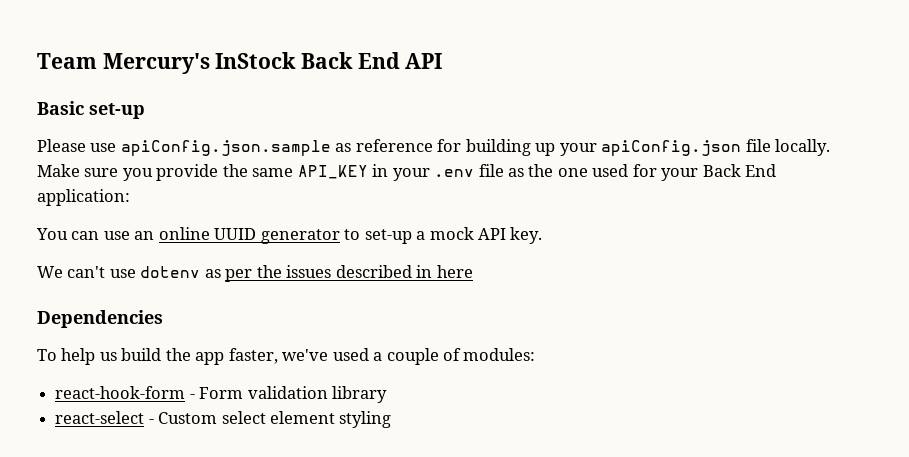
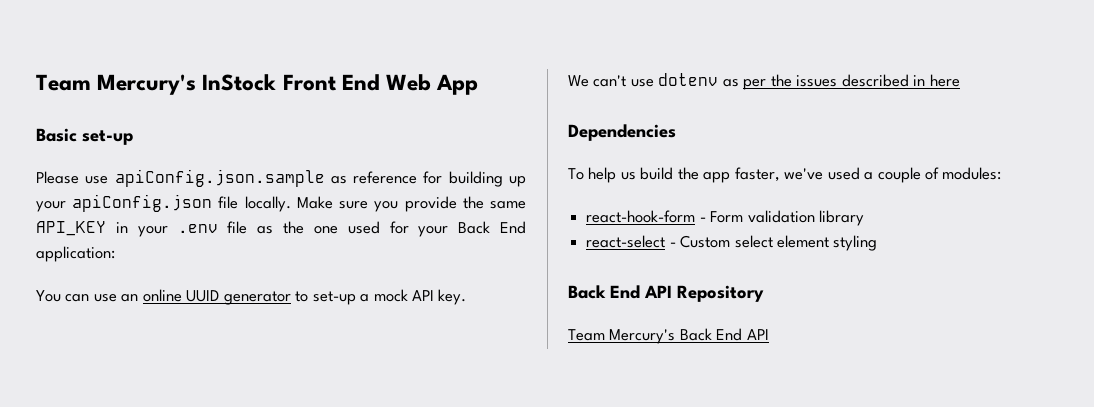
[301,52,443,69] Back End API -> [282,74,479,95] Front End Web App
(392, 419) none -> [568,285,764,302] [568,328,769,344] // Back End API Repository // Team Mercury's Back End API

